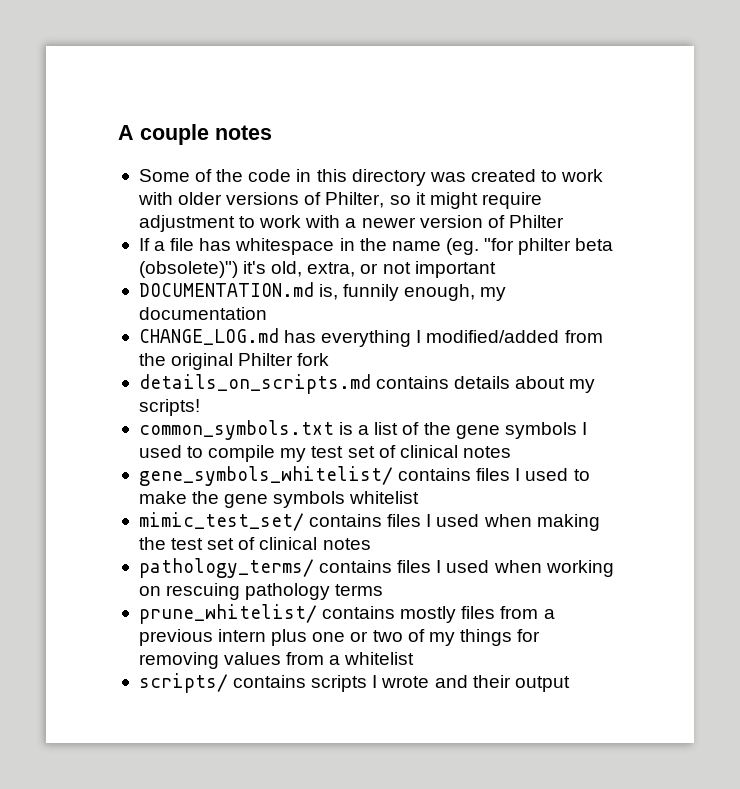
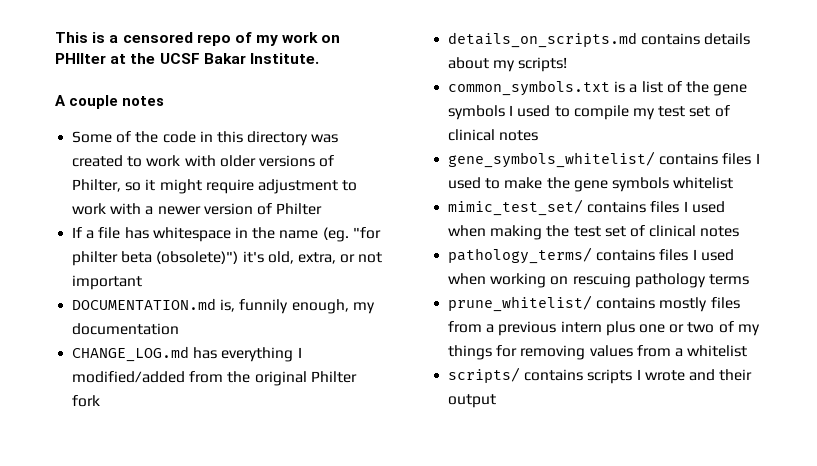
(118, 132) none -> [55,32,341,46] [55,53,319,64] This is a censored repo of my work on PHIlter at the UCSF Bakar Institute. //

